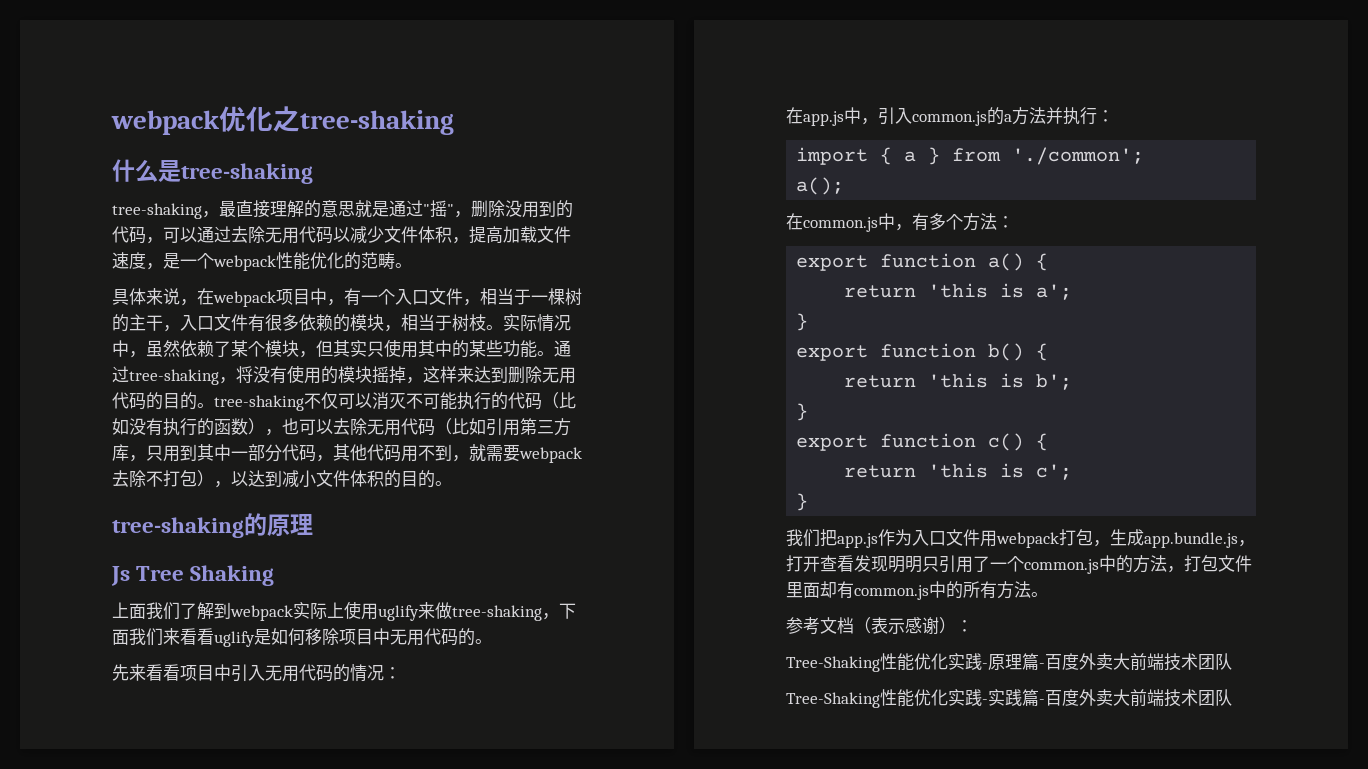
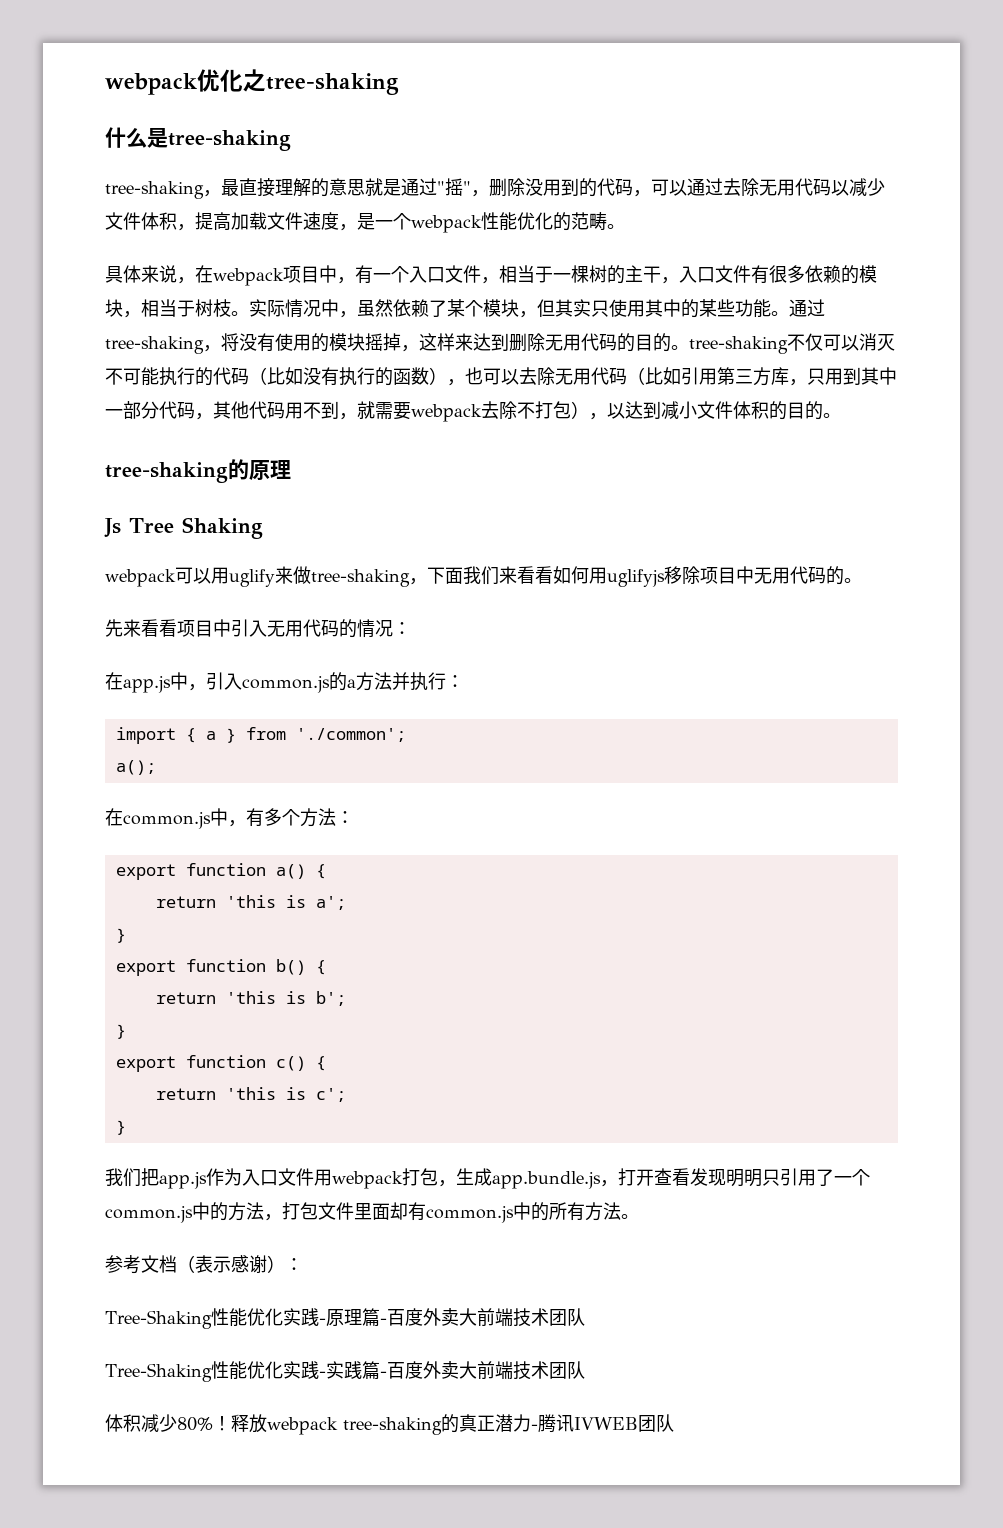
[112,601,361,621] 上面我们了解到webpack实际上使 -> [105,567,211,587] webpack可以
[214,628,305,647] uglify是如何 -> [553,566,665,587] 如何用uglifyjs
(1232, 697) none -> [105,1414,674,1435] // 体积减少80%！释放webpack tree-shaking的真正潜力-腾讯IVWEB团队

